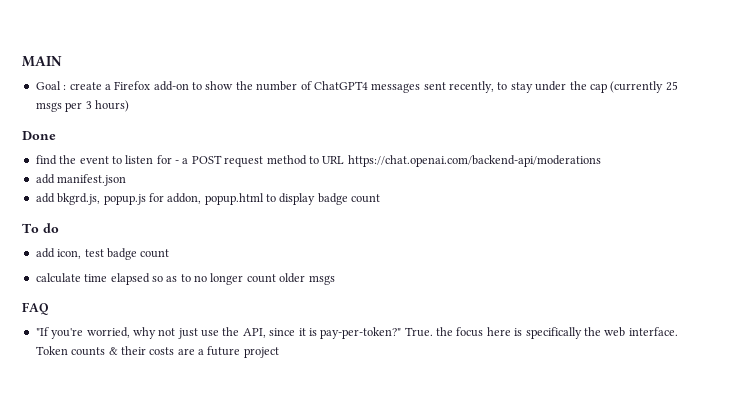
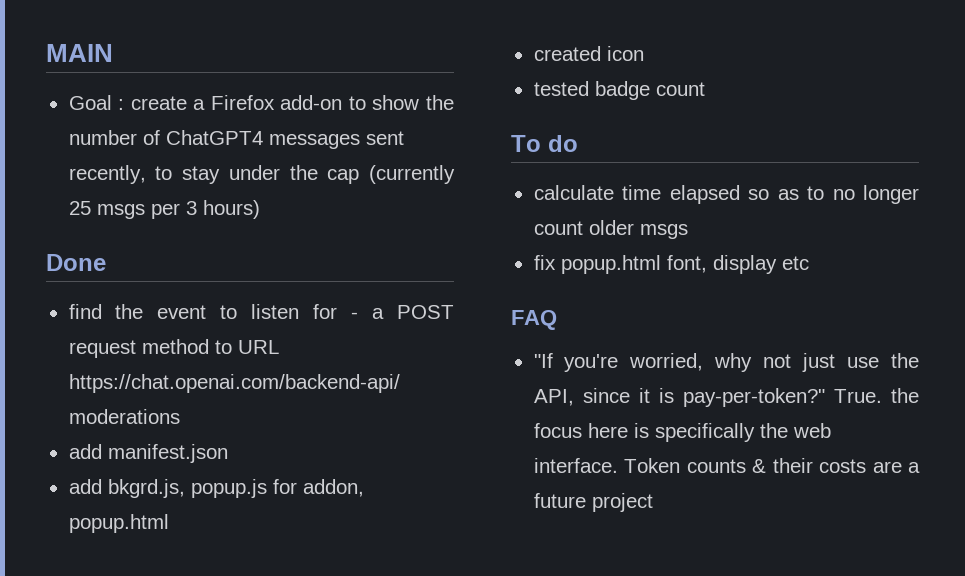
[266,193,316,205] to display -> [533,46,644,61] [533,81,589,96] // created icon // tested
[35,248,170,260] // add icon, test badge count -> (578, 143) none
(335, 280) none -> [533,255,809,274] // fix popup.html font, display etc

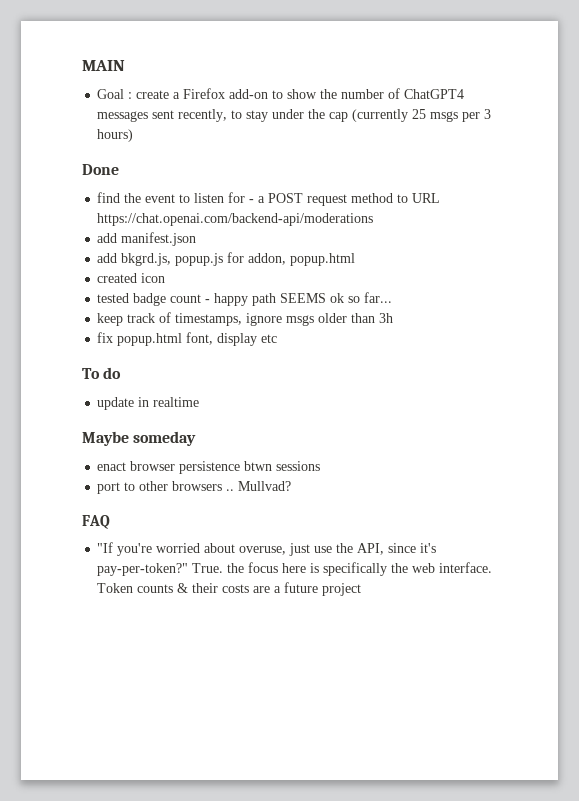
[511,135,578,152] [533,185,919,204] [533,220,688,239] // To do // calculate time elapsed so as to no longer count older msgs -> [205,292,393,306] [97,312,394,326] - happy path SEEMS ok so far... // keep track of timestamps, ignore msgs older than 3h
(809, 263) none -> [82,367,122,379] [97,397,200,410] [82,431,197,446] [97,461,321,474] [97,481,292,494] // To do // update in realtime // Maybe someday // enact browser persistence btwn sessions // port to other browsers .. Mullvad?
[629,353,792,372] worried, why not -> [156,543,287,555] worried about overuse,
[638,388,674,403] it is -> [420,543,437,553] it's

